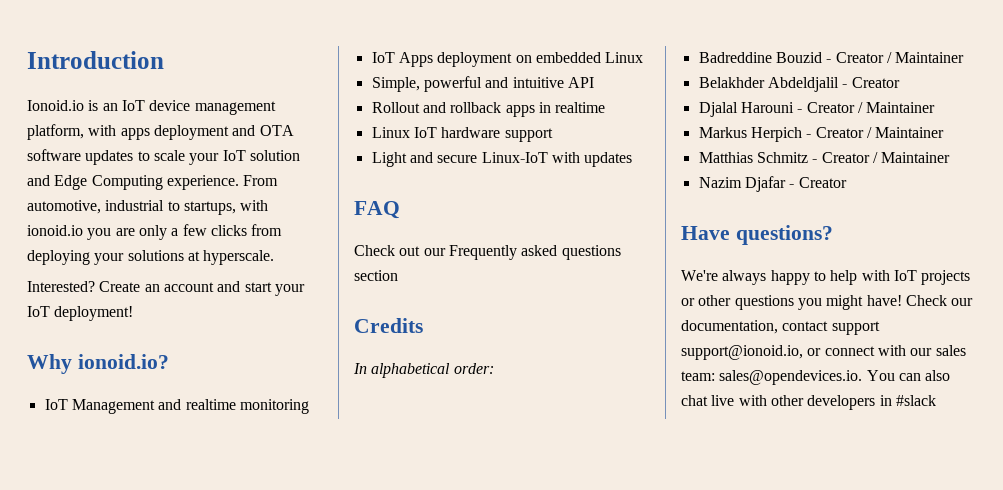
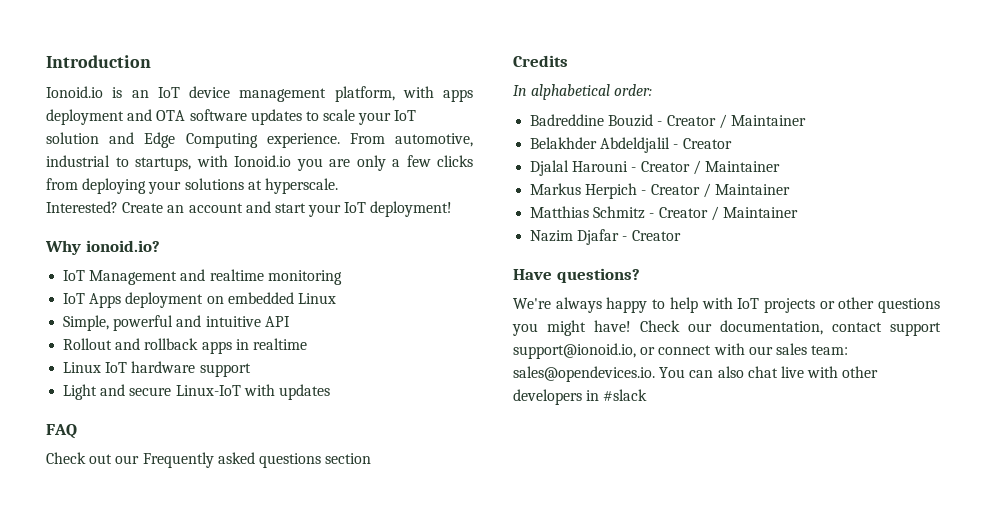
[27,225,83,236] ionoid.io -> [234,155,291,167] Ionoid.io

